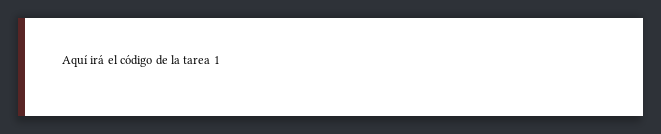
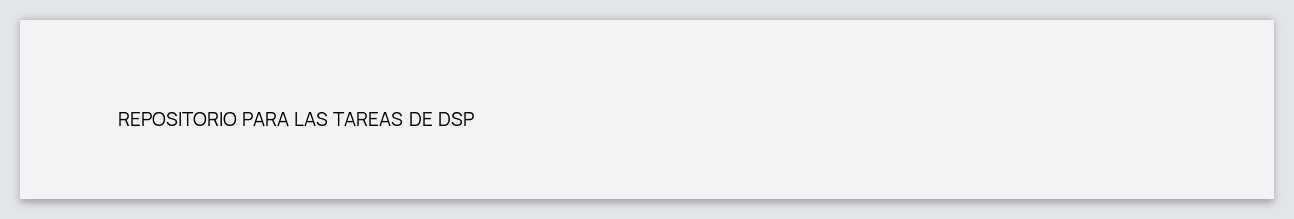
[62,55,220,67] Aquí irá el código de la tarea 1 -> [118,112,474,126] REPOSITORIO PARA LAS TAREAS DE DSP

